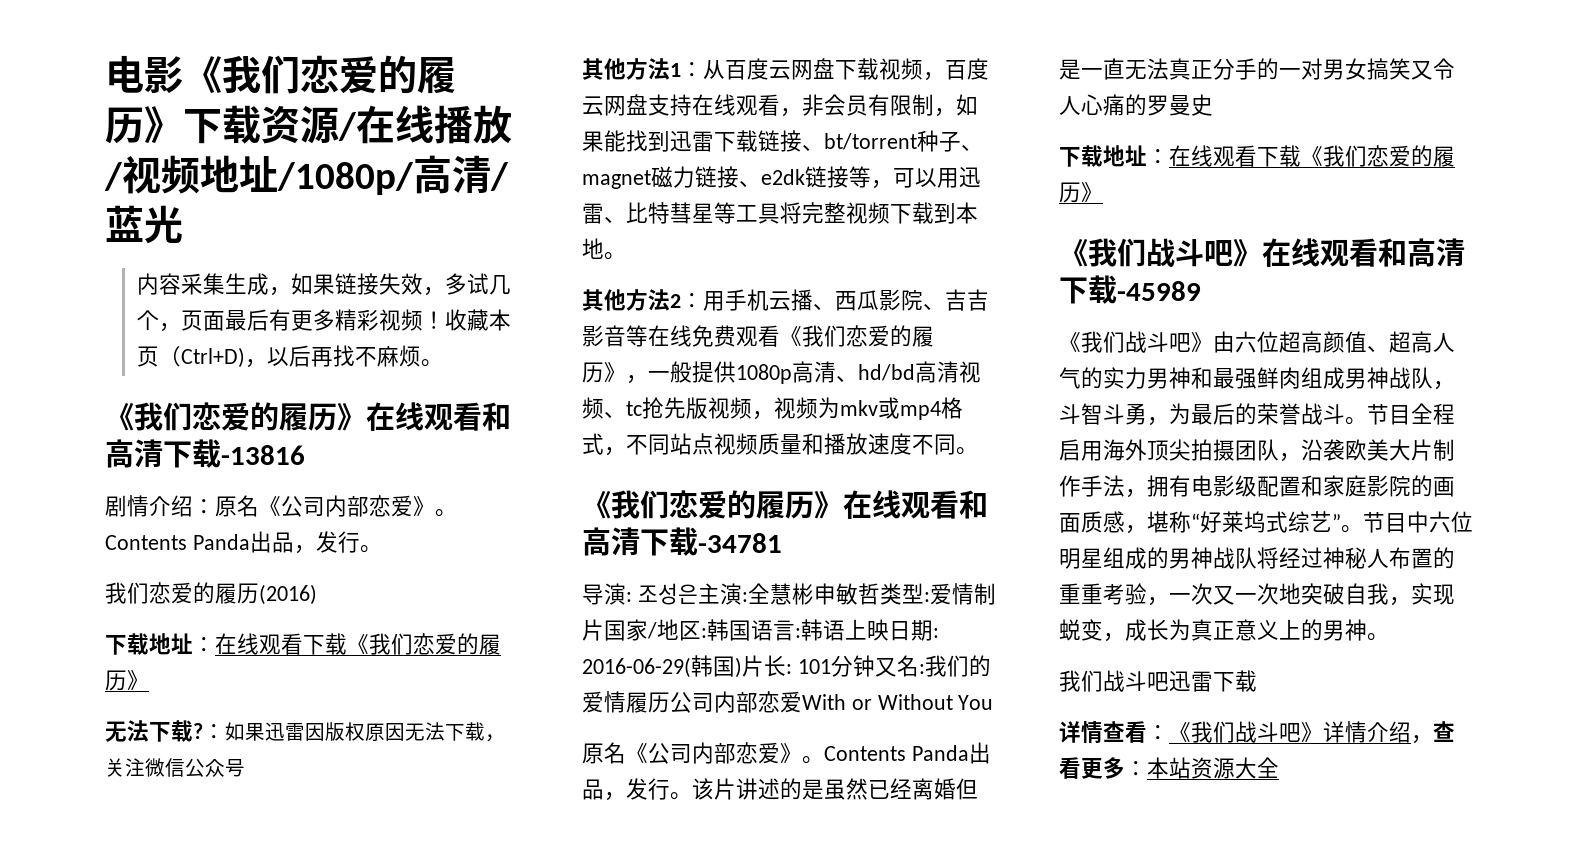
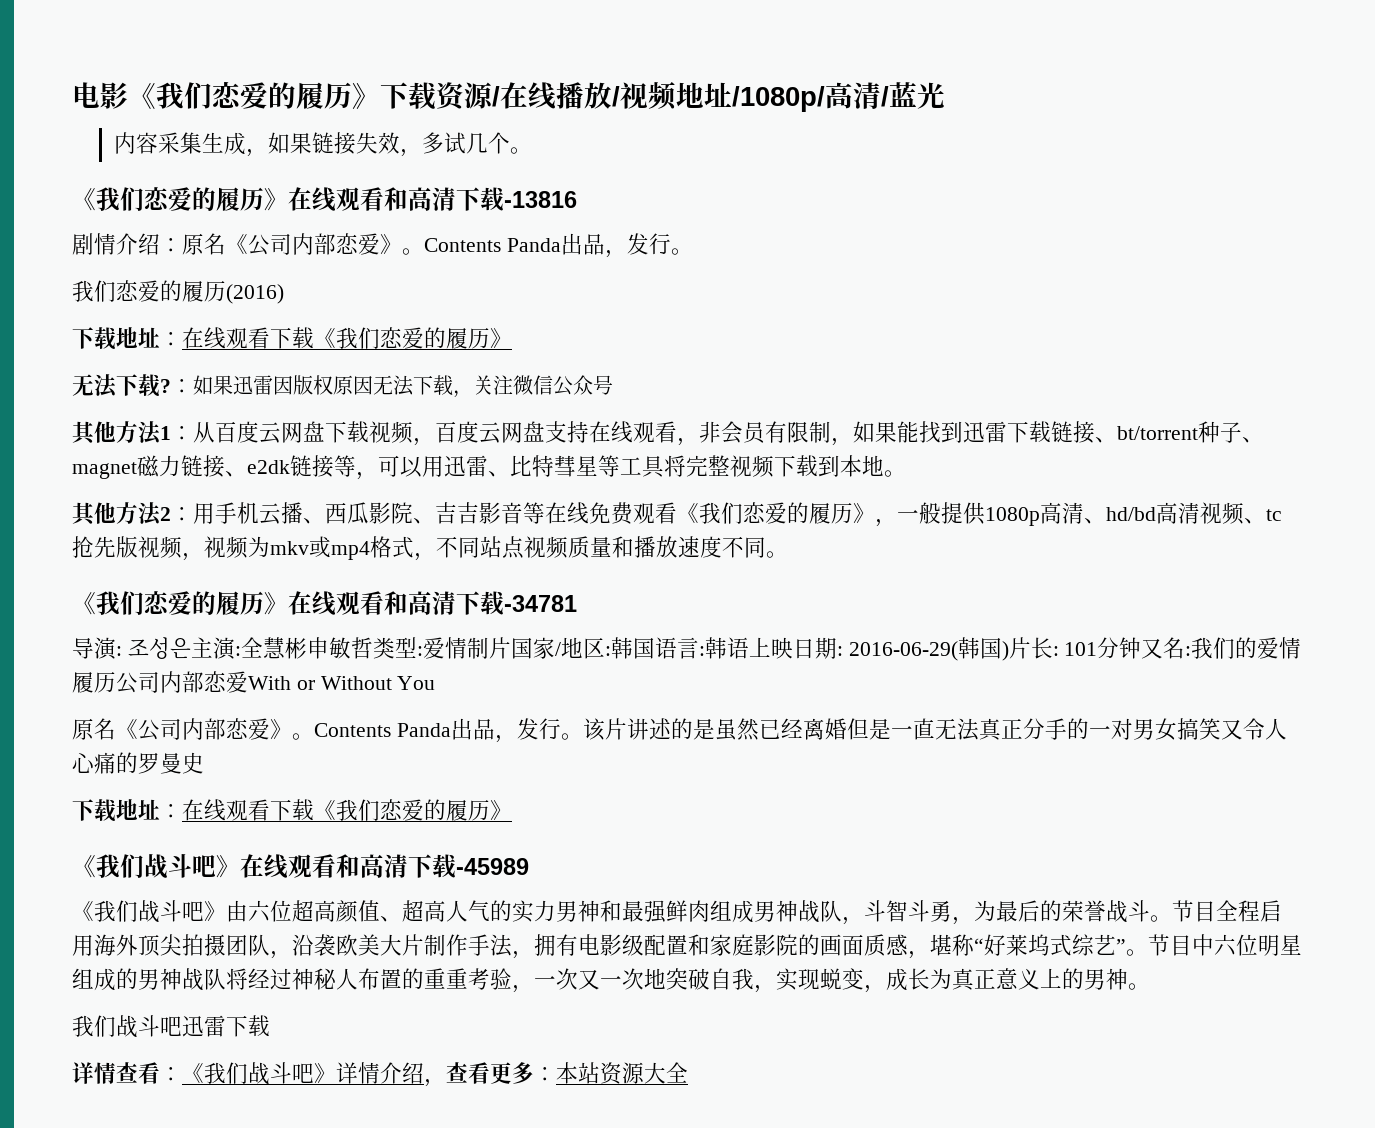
[158,309,511,332] [136,345,421,368] ，页面最后有更多精彩视频！收藏本页（Ctrl+D)，以后再找不麻烦 -> (510, 143) none

